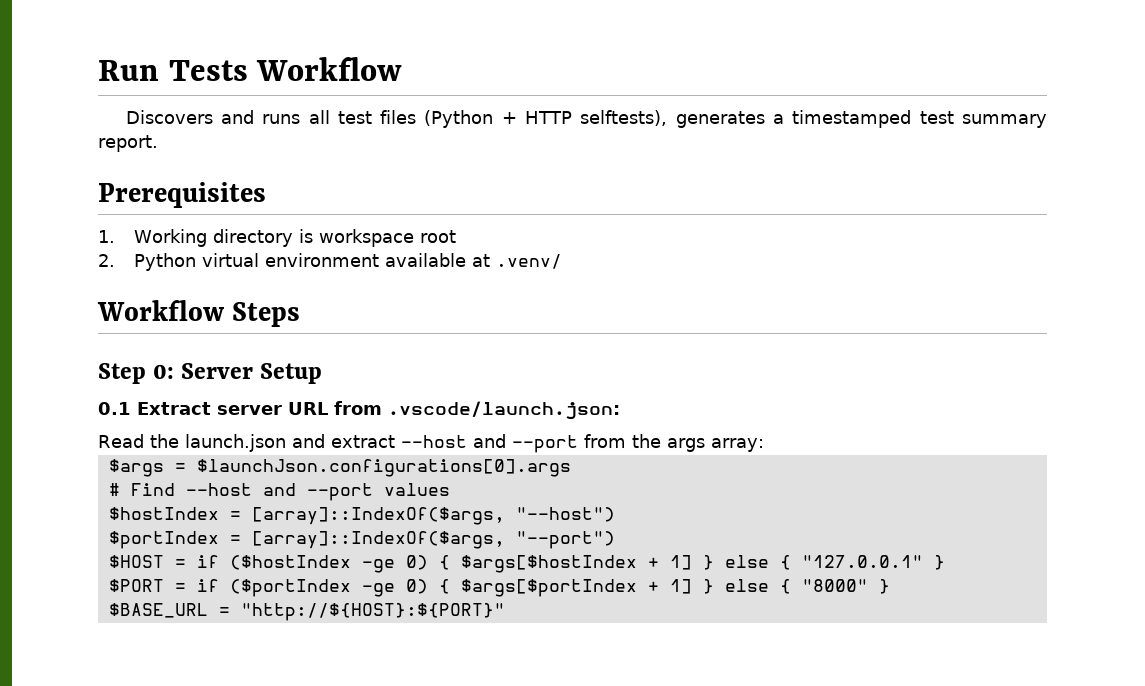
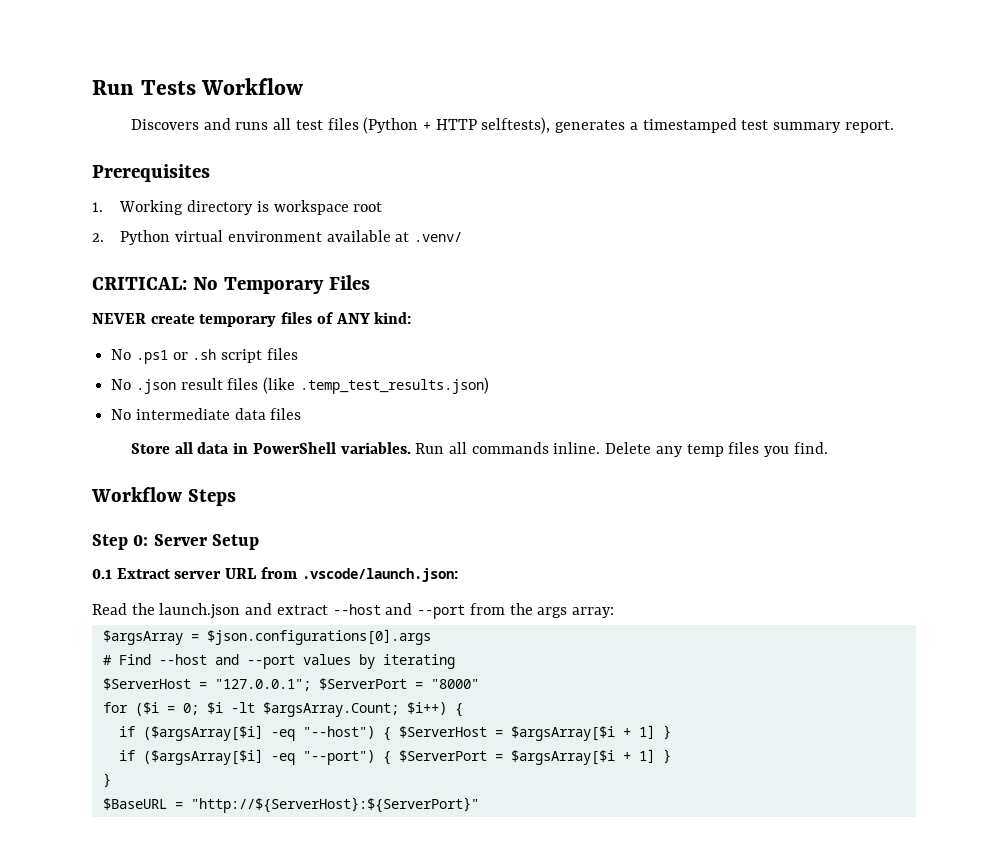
(562, 261) none -> [92,275,370,294] [92,312,412,327] [111,348,298,364] [111,377,489,394] [111,408,302,420] [130,442,828,457] // CRITICAL: No Temporary Files // NEVER create temporary files of ANY kind: // No .ps1 or .sh script files // No .json result files (like .temp_test_results.json) // No intermediate data files // Store all data in PowerShell variables. Run all commands inline. Delete any temp files you find.
[108,459,571,477] $args = $launchJson.configurations[0].args -> [102,629,431,645] $argsArray = $json.configurations[0].args
[108,507,615,525] [108,531,615,549] [108,555,945,573] [108,579,890,597] [108,603,505,621] // $hostIndex = [array]::IndexOf($args, "--host") // $portIndex = [array]::IndexOf($args, "--port") // $HOST = if ($hostIndex -ge 0) { $args[$hostIndex + 1] } else { "127.0.0.1" } // $PORT = if ($portIndex -ge 0) { $args[$portIndex + 1] } else { "8000" } // $BASE_URL = "http://${HOST}:${PORT}" -> [358,654,455,669] [102,678,479,691] [102,702,463,717] [118,725,671,741] [118,749,671,765] [102,773,111,787] [102,797,479,813] by iterating // $ServerHost = "127.0.0.1"; $ServerPort = "8000" // for ($i = 0; $i -lt $argsArray.Count; $i++) { // if ($argsArray[$i] -eq "--host") { $ServerHost = $argsArray[$i + 1] } // if ($argsArray[$i] -eq "--port") { $ServerPort = $argsArray[$i + 1] } // } // $BaseURL = "http://${ServerHost}:${ServerPort}"

